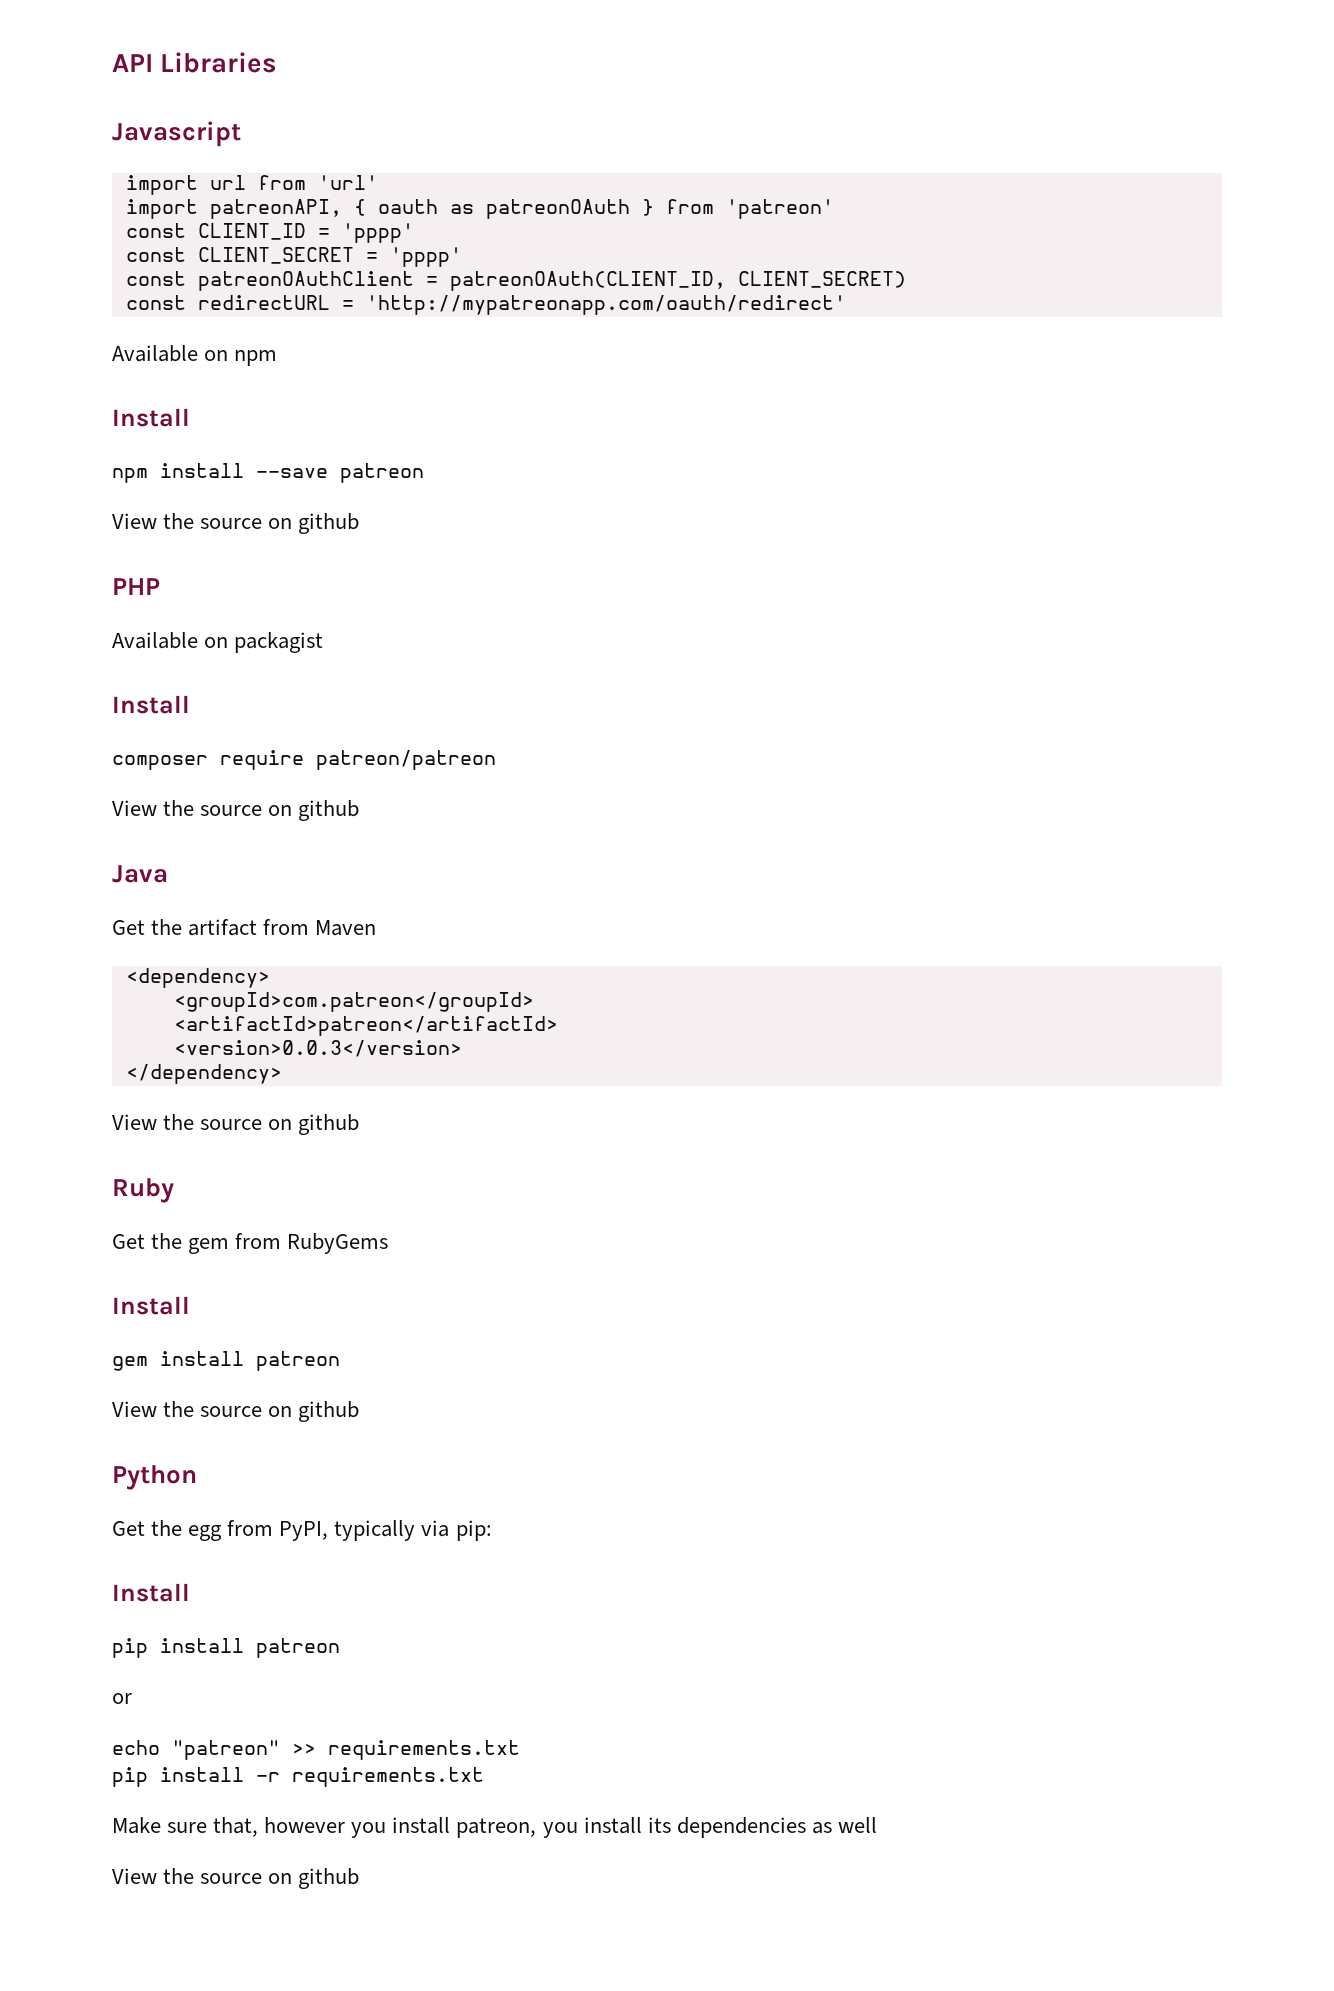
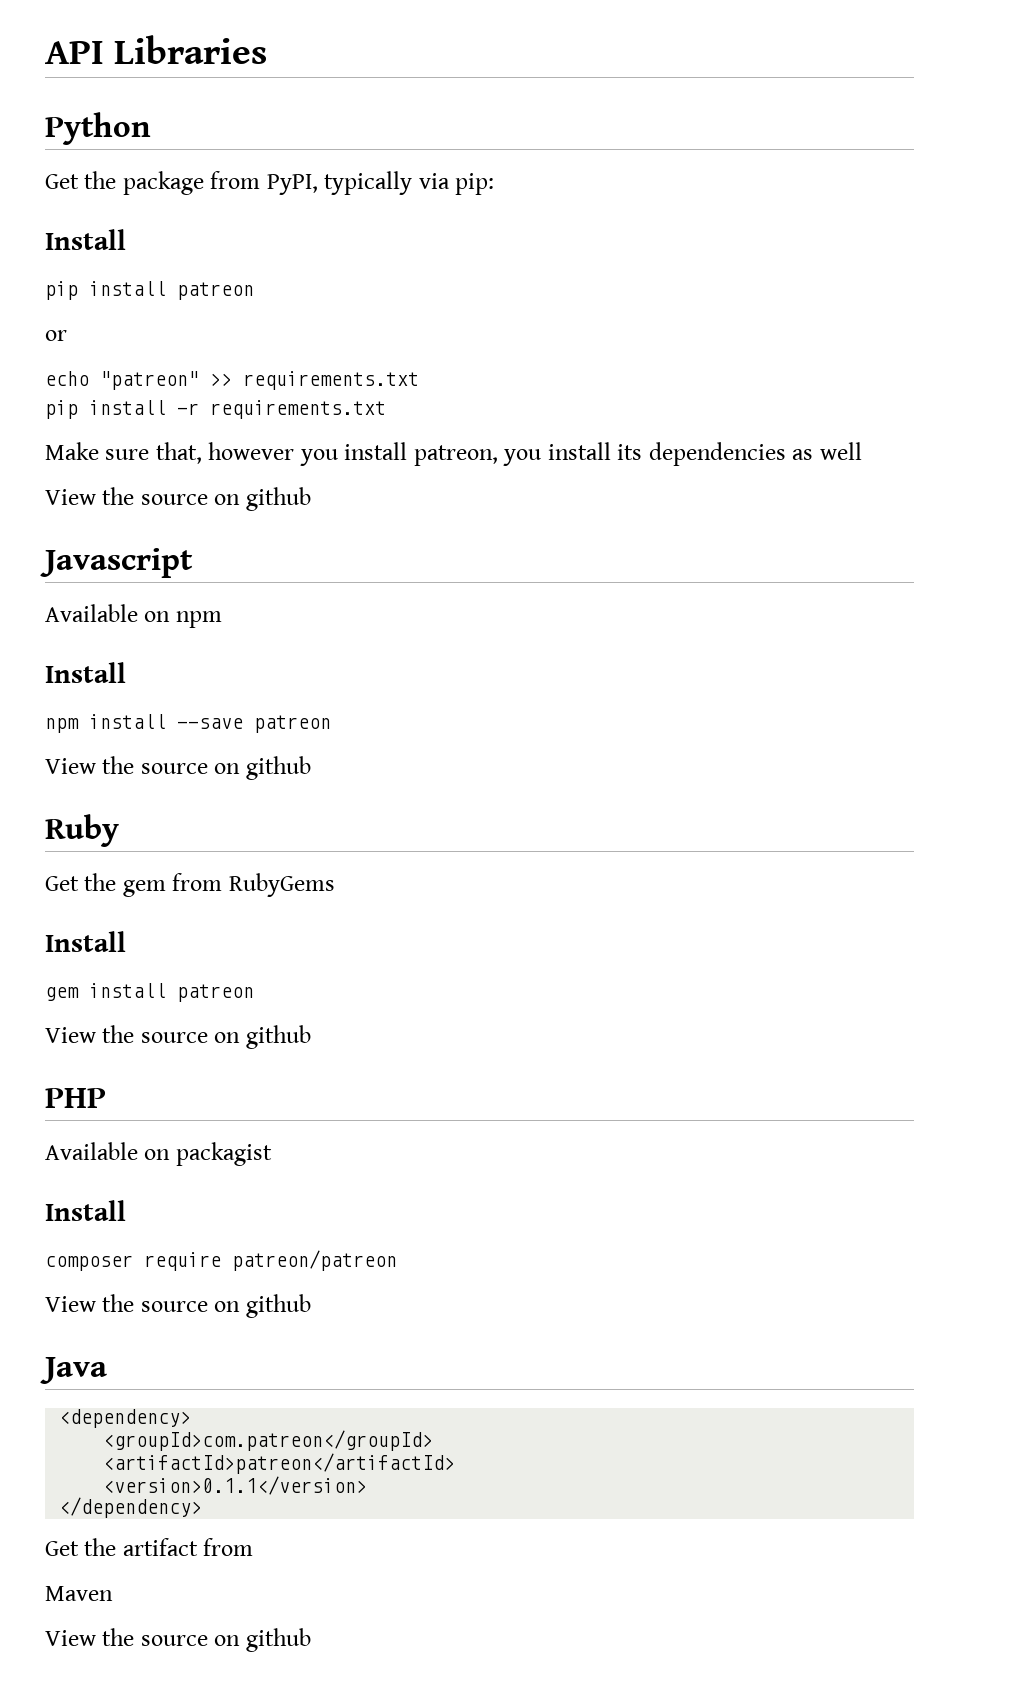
[112,121,241,147] [125,175,378,195] [125,199,834,219] [125,223,414,243] [125,247,462,267] [125,271,906,291] [125,295,846,315] [112,345,278,366] [112,408,190,427] [112,463,424,483] [112,513,360,534] [112,578,160,595] [112,632,324,653] [112,695,190,714] [112,750,496,770] [112,800,360,821] [112,865,168,883] [112,919,377,936] [125,968,270,988] [173,992,534,1012] [173,1016,558,1036] [173,1040,462,1057] [125,1064,282,1084] [112,1114,360,1135] [112,1178,174,1203] [112,1233,389,1254] [112,1296,190,1315] [112,1351,340,1371] [112,1401,360,1422] // Javascript // import url from 'url' // import patreonAPI, { oauth as patreonOAuth } from 'patreon' // const CLIENT_ID = 'pppp' // const CLIENT_SECRET = 'pppp' // const patreonOAuthClient = patreonOAuth(CLIENT_ID, CLIENT_SECRET) // const redirectURL = 'http://mypatreonapp.com/oauth/redirect' // Available on npm // Install // npm install --save patreon // View the source on github // PHP // Available on packagist // Install // composer require patreon/patreon // View the source on github // Java // Get the artifact from Maven // <dependency> // <groupId>com.patreon</groupId> // <artifactId>patreon</artifactId> // <version>0.0.3</version> // </dependency> // View the source on github // Ruby // Get the gem from RubyGems // Install // gem install patreon // View the source on github -> (268, 49) none
[188,1525,223,1541] egg -> [122,171,204,195] package
(360, 1878) none -> [40,548,193,578] [45,604,222,628] [45,662,126,683] [45,714,331,733] [45,756,311,780] [45,814,119,847] [45,873,335,897] [45,931,126,952] [45,983,254,1002] [45,1025,311,1049] [45,1088,106,1108] [45,1142,272,1166] [45,1200,126,1221] [45,1250,397,1271] [45,1294,311,1318] [40,1357,107,1384] [59,1409,192,1428] [103,1430,434,1451] [103,1453,456,1474] [103,1476,368,1495] [59,1497,203,1518] [45,1538,254,1556] [45,1586,113,1601] [45,1628,311,1652] // Javascript // Available on npm // Install // npm install --save patreon // View the source on github // Ruby // Get the gem from RubyGems // Install // gem install patreon // View the source on github // PHP // Available on packagist // Install // composer require patreon/patreon // View the source on github // Java // <dependency> // <groupId>com.patreon</groupId> // <artifactId>patreon</artifactId> // <version>0.1.1</version> // </dependency> // Get the artifact from // Maven // View the source on github

